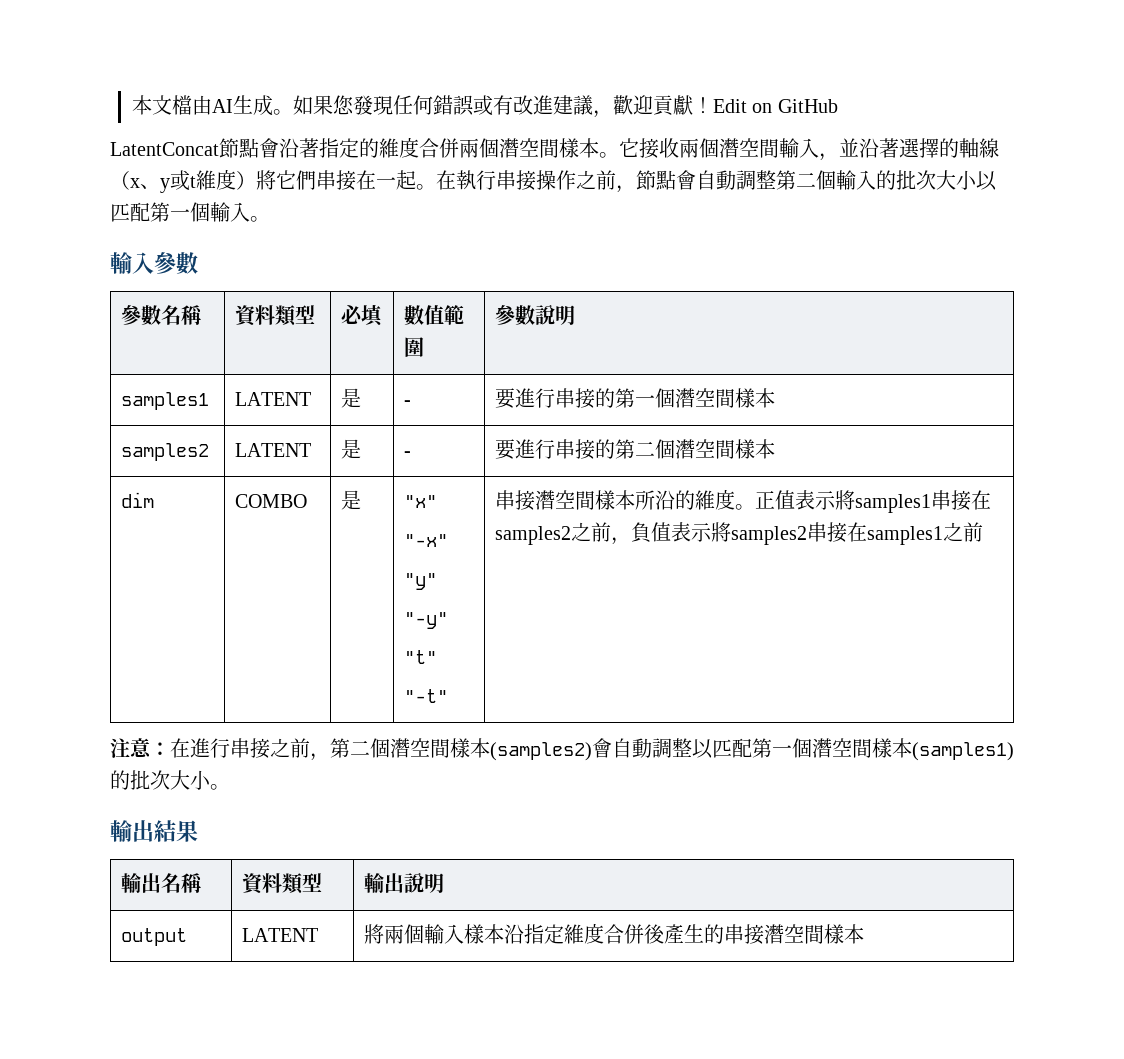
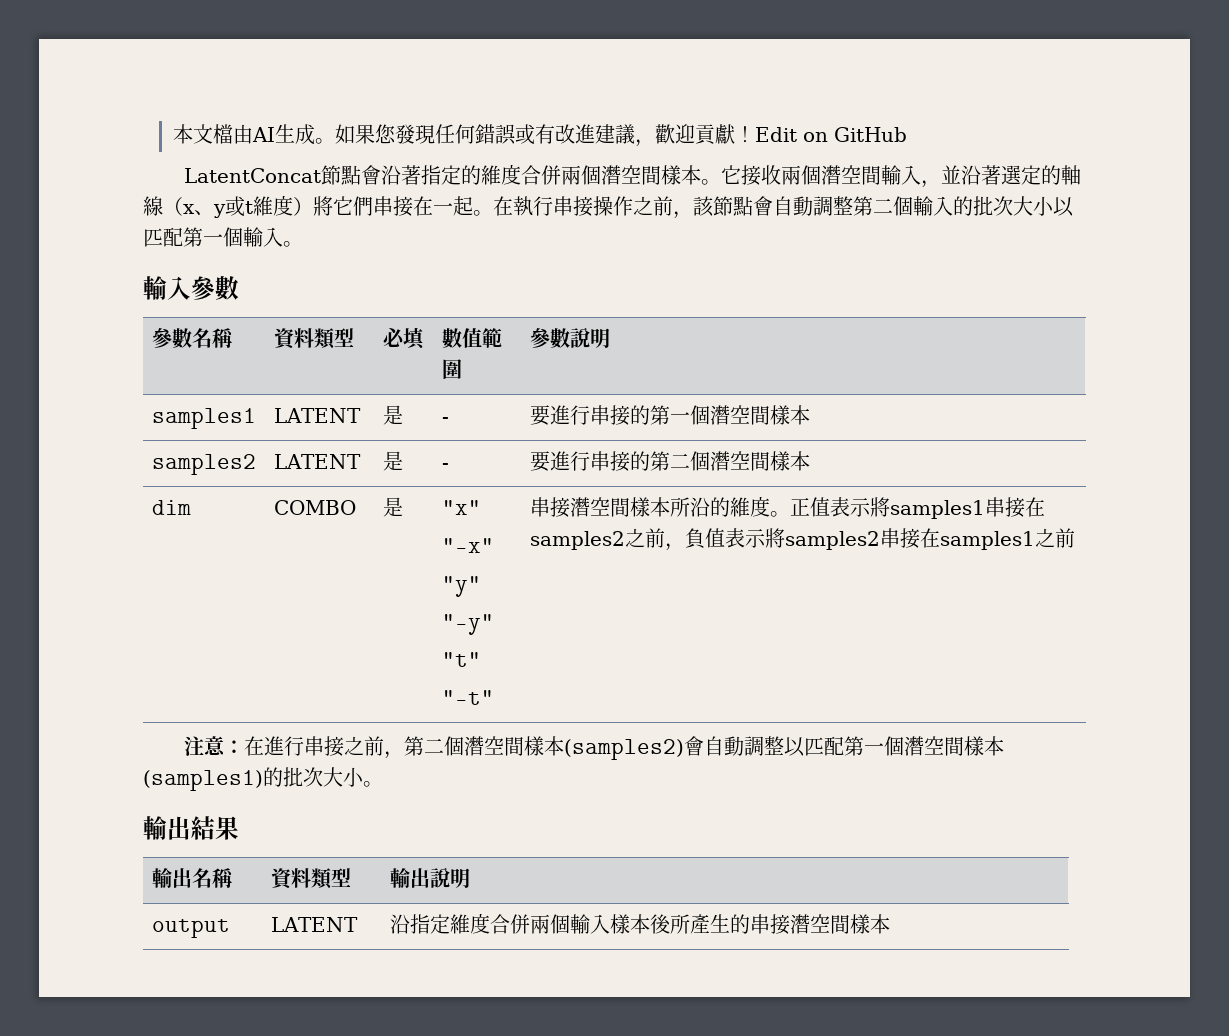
[919,138,939,158] 擇 -> [1021,165,1042,185] 定
(636, 189) none -> [693,196,714,217] 該
[363,923,665,944] 將兩個輸入樣本沿指定維度合併後 -> [389,913,690,934] 沿指定維度合併兩個輸入樣本後所

